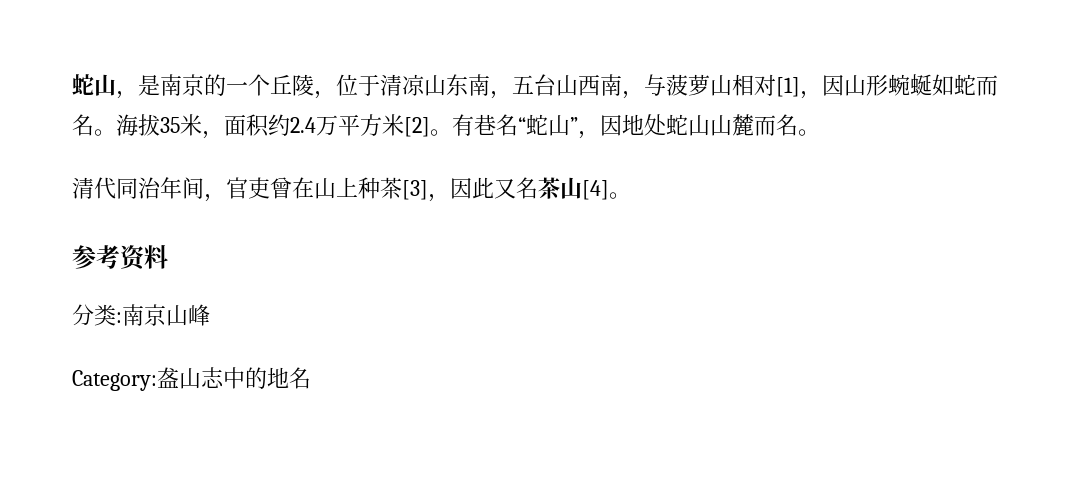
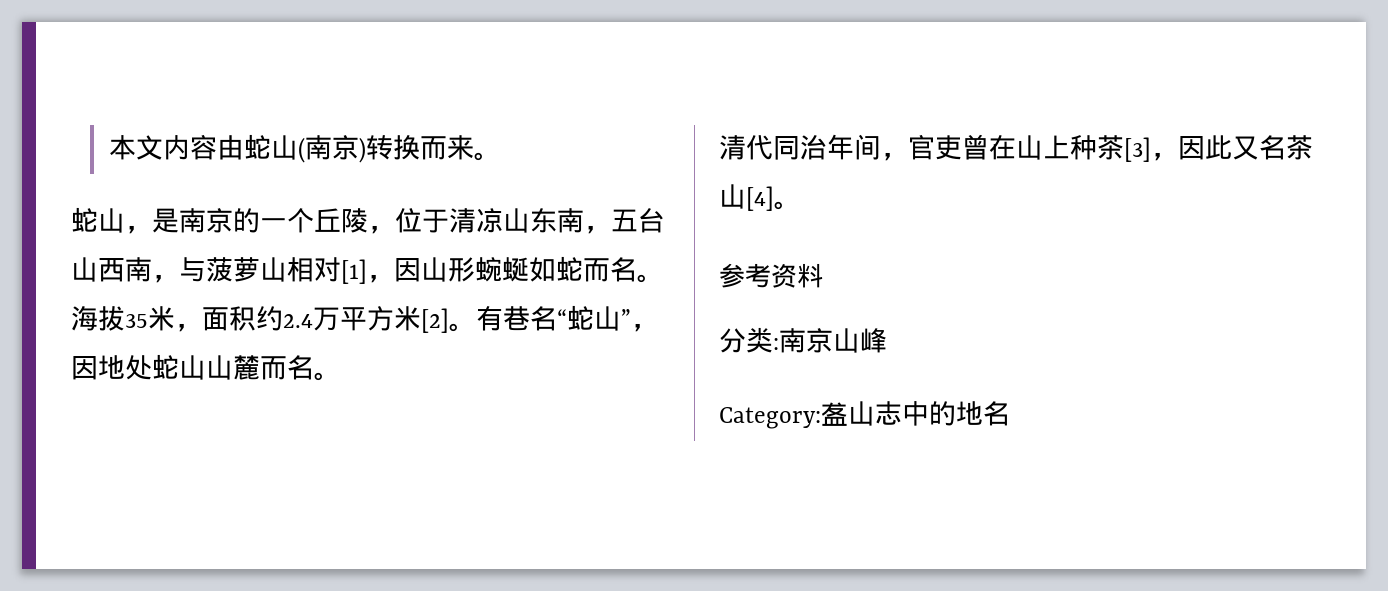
(72, 85) none -> [108,134,501,163] 本文内容由蛇山(南京)转换而来。 //

